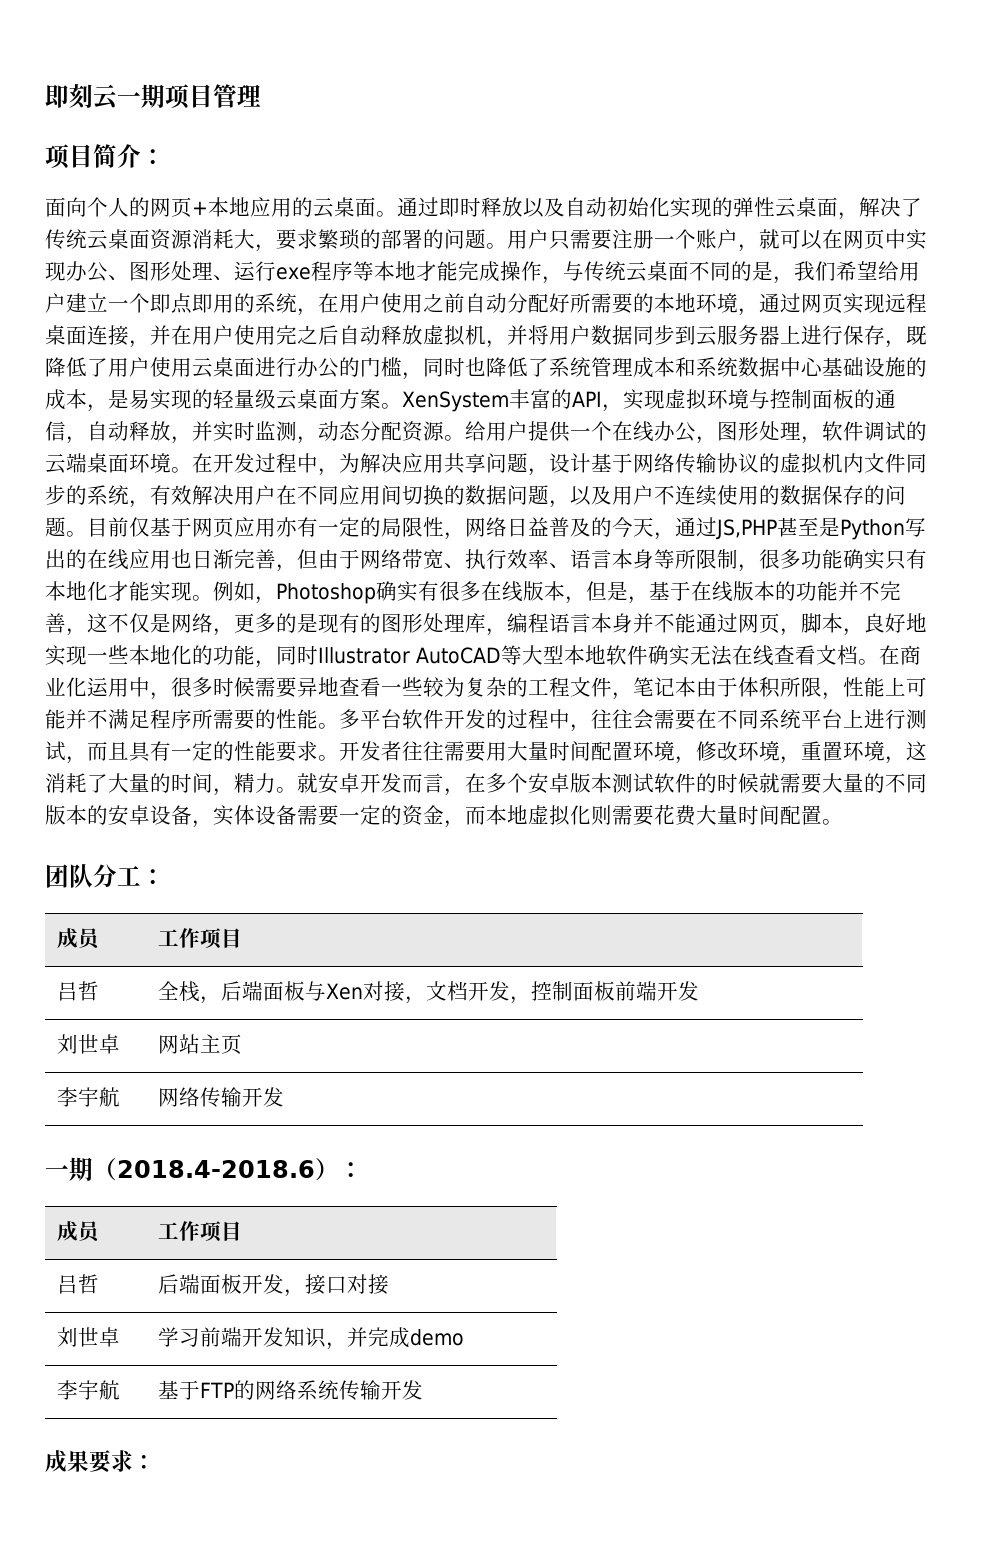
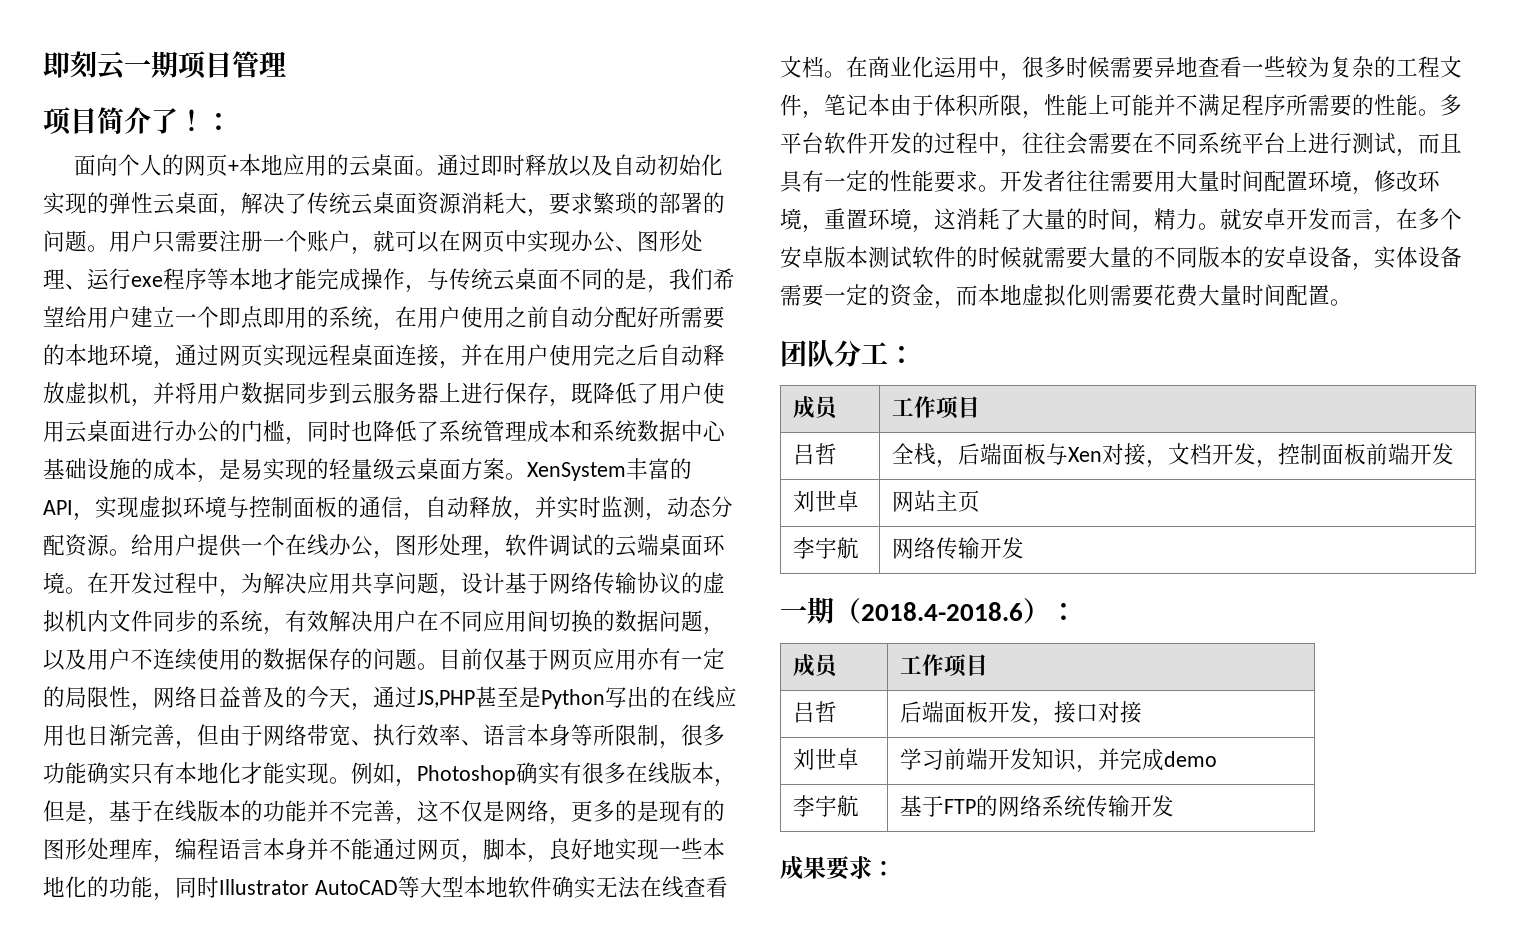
(141, 156) none -> [151,108,205,134] 了！

